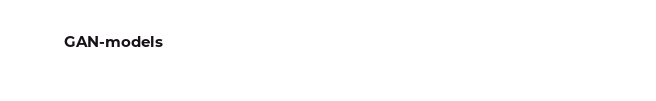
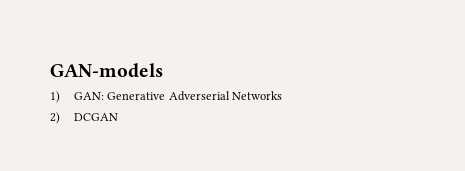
(163, 41) none -> [50,91,282,103] [50,112,118,124] // 1) GAN: Generative Adverserial Networks // 2) DCGAN

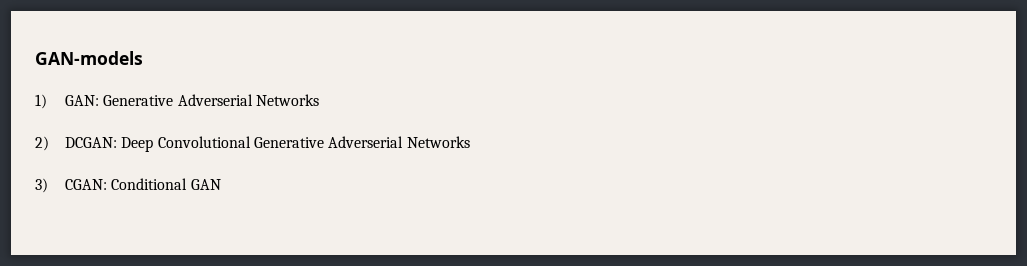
[73,113,118,121] DCGAN -> [65,136,470,152] [35,178,221,193] DCGAN: Deep Convolutional Generative Adverserial Networks // 3) CGAN: Conditional GAN

